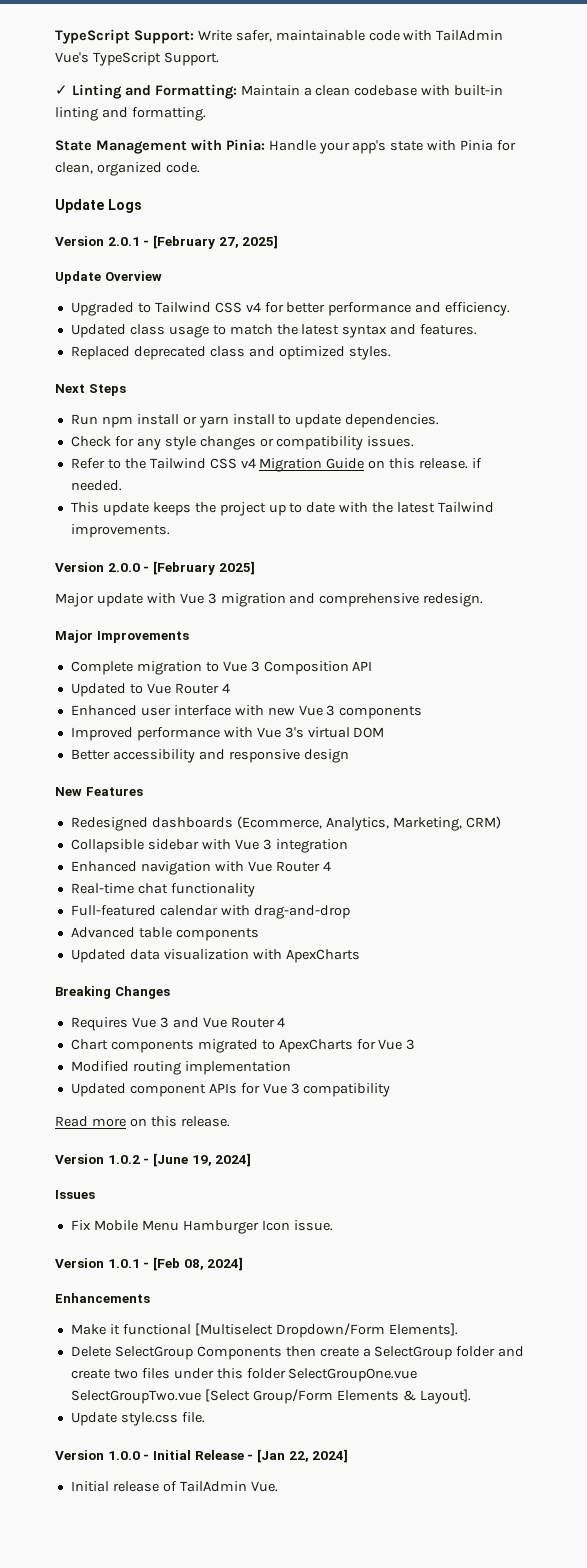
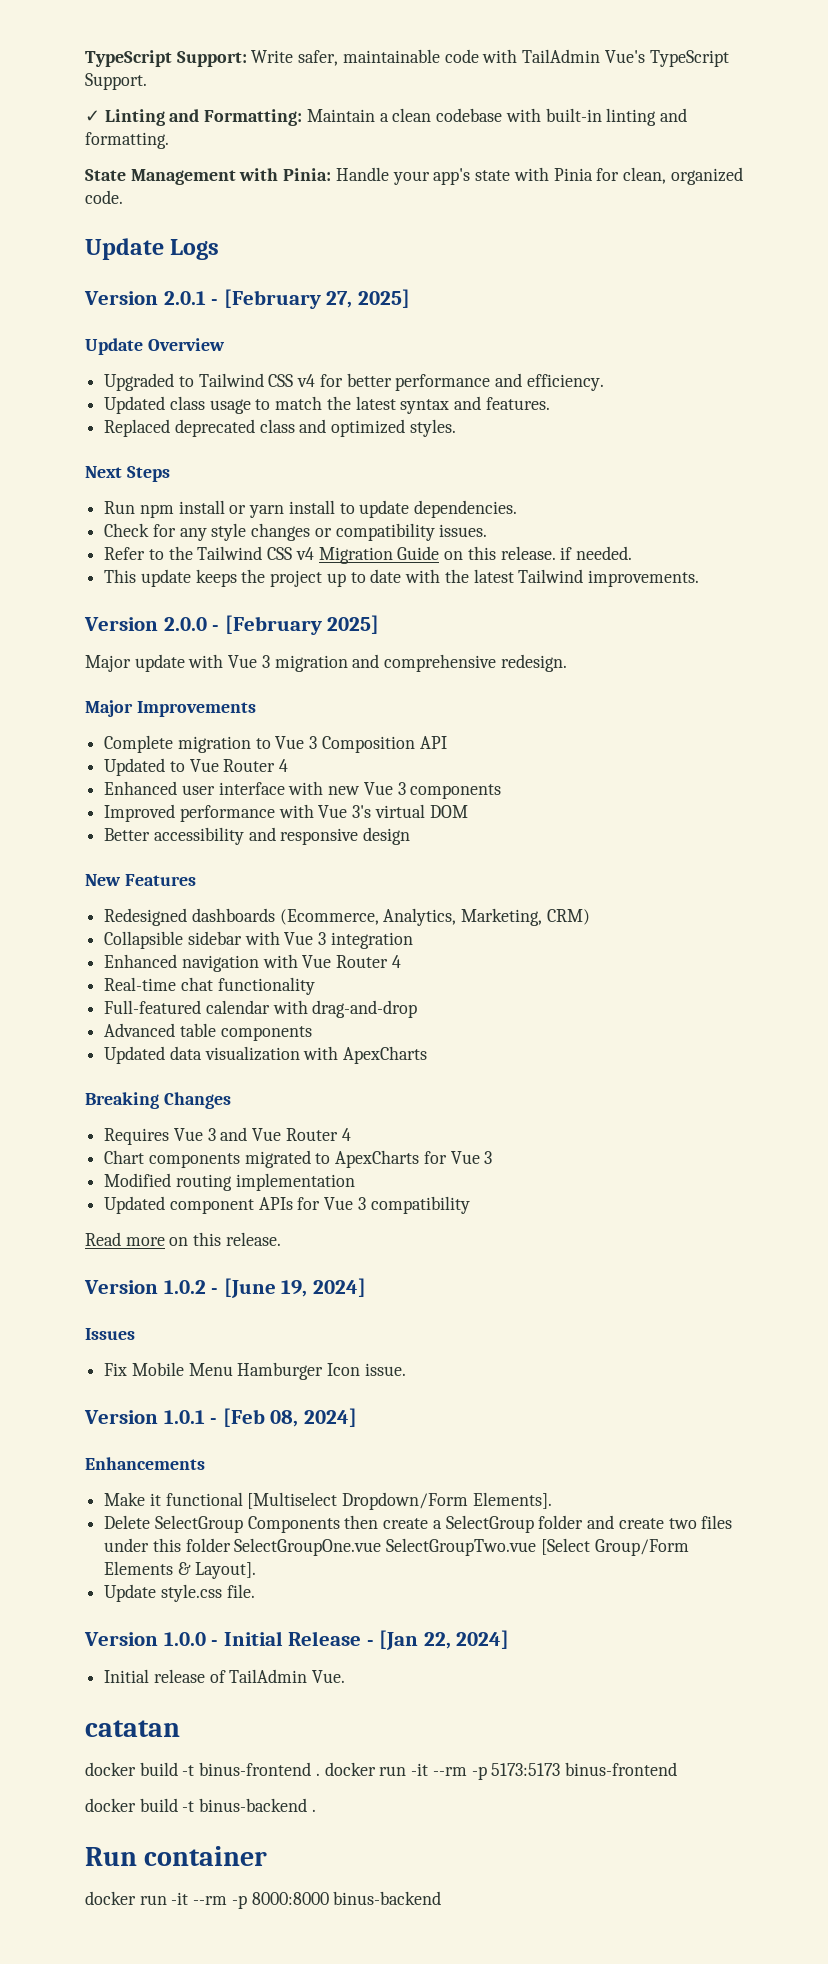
(278, 1486) none -> [85,1720,180,1737] [85,1762,677,1780] [85,1798,316,1812] [85,1846,268,1866] [85,1891,442,1909] // catatan // docker build -t binus-frontend . docker run -it --rm -p 5173:5173 binus-frontend // docker build -t binus-backend . // Run container // docker run -it --rm -p 8000:8000 binus-backend

